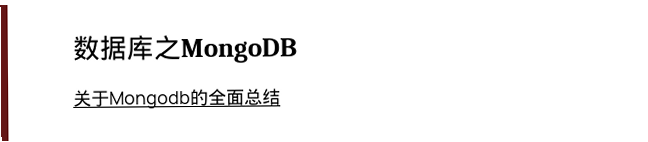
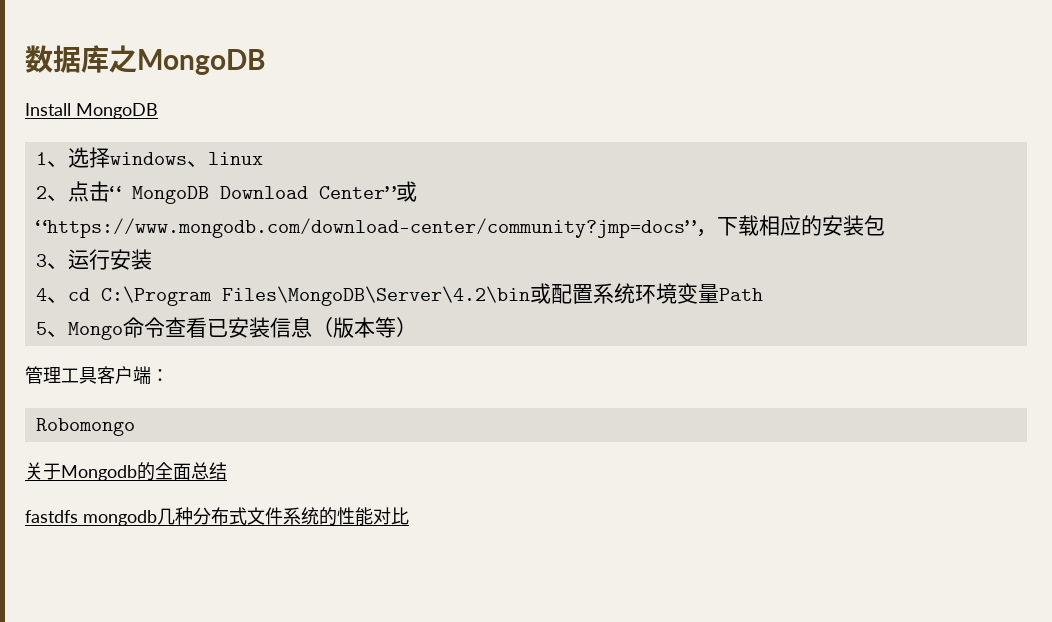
(297, 51) none -> [25,103,158,119] [35,147,263,168] [35,181,417,204] [35,215,885,238] [35,249,152,270] [35,283,763,306] [35,317,417,340] [25,366,169,384] [35,418,135,436] // Install MongoDB // 1、选择windows、linux // 2、点击“ MongoDB Download Center”或“https://www.mongodb.com/download-center/community?jmp=docs”，下载相应的安装包 // 3、运行安装 // 4、cd C:\Program Files\MongoDB\Server\4.2\bin或配置系统环境变量Path // 5、Mongo命令查看已安装信息（版本等） // 管理工具客户端： // Robomongo
(281, 97) none -> [25,507,409,526] // fastdfs mongodb几种分布式文件系统的性能对比

